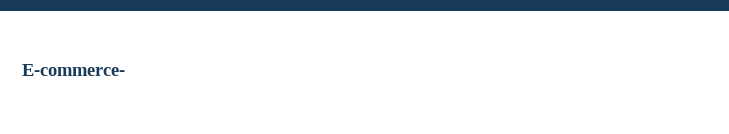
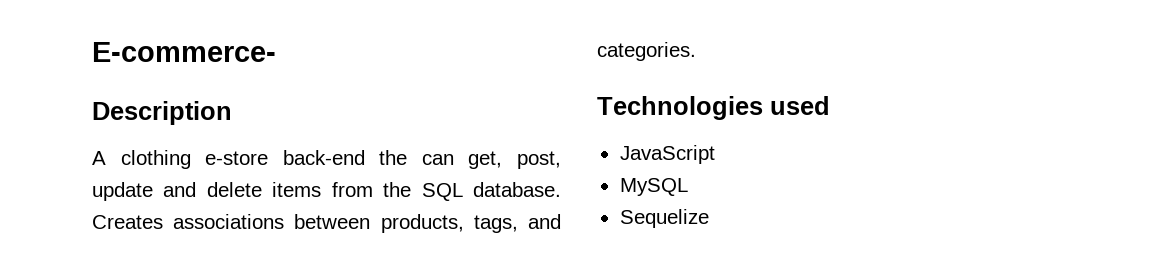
(125, 70) none -> [92,101,232,125] [92,150,561,169] [92,182,561,201] [92,214,561,233] [597,42,696,61] [597,96,830,120] [619,145,715,164] [619,178,688,196] [619,209,709,228] // Description // A clothing e-store back-end the can get, post, update and delete items from the SQL database. Creates associations between products, tags, and categories. // Technologies used // JavaScript // MySQL // Sequelize

